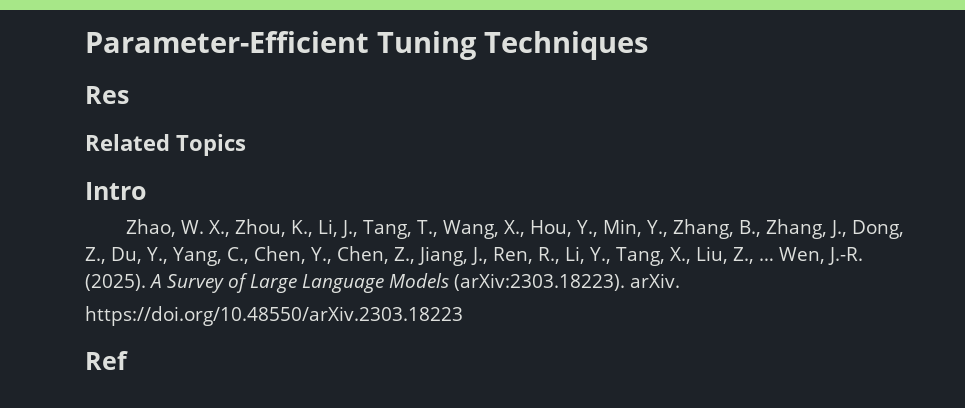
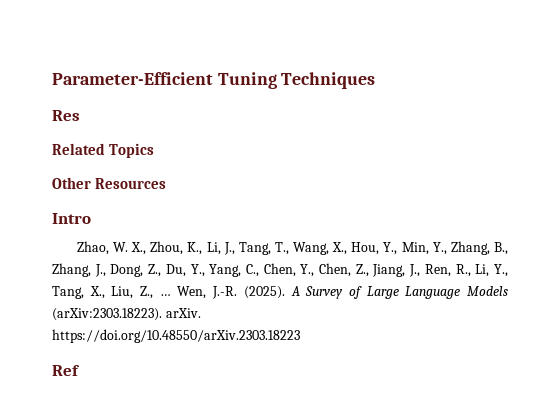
(246, 145) none -> [52,177,167,189] // Other Resources

